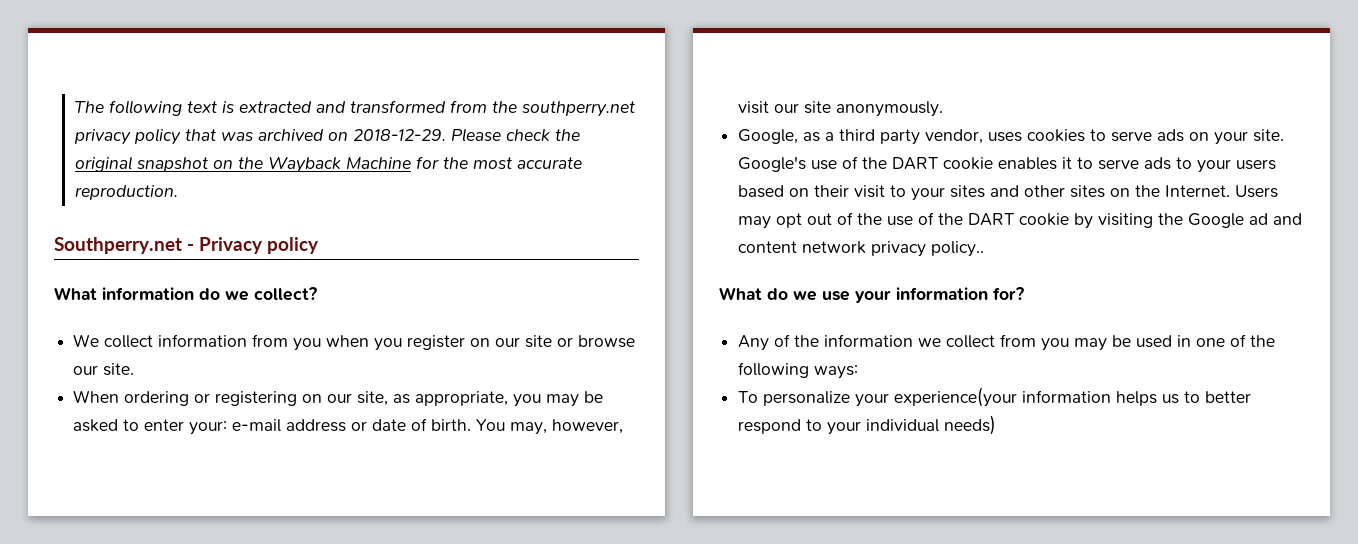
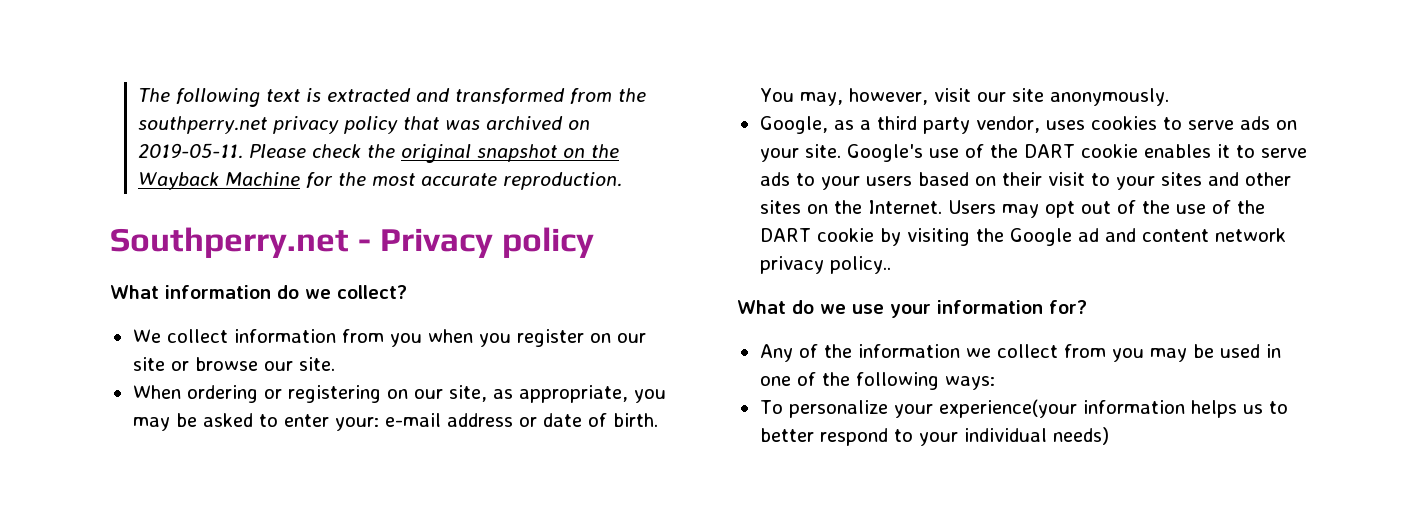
[352,129,446,141] 2018-12-29. -> [138,143,244,159] 2019-05-11.

